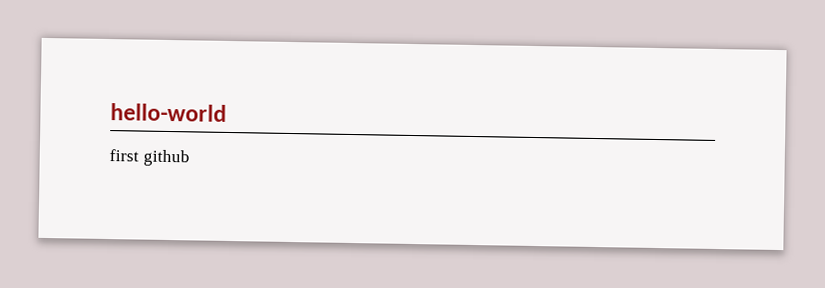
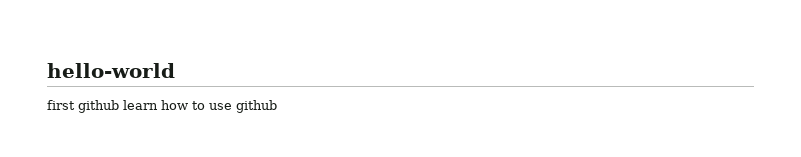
(190, 158) none -> [123,100,277,113] learn how to use github

